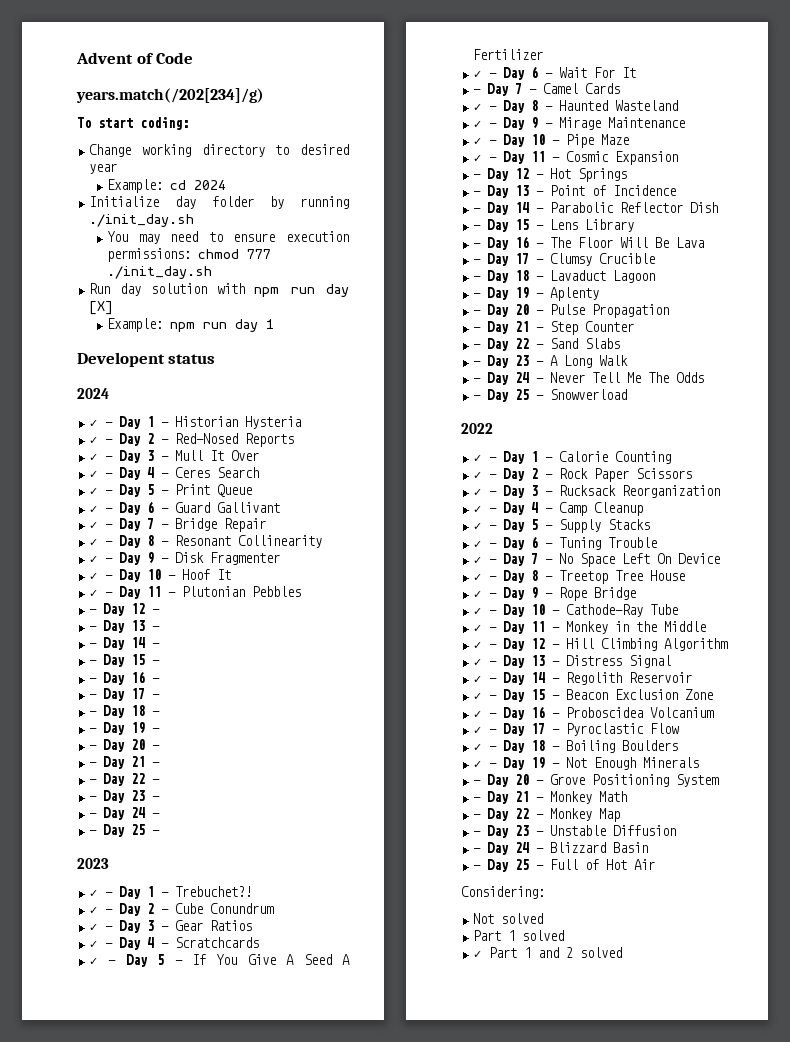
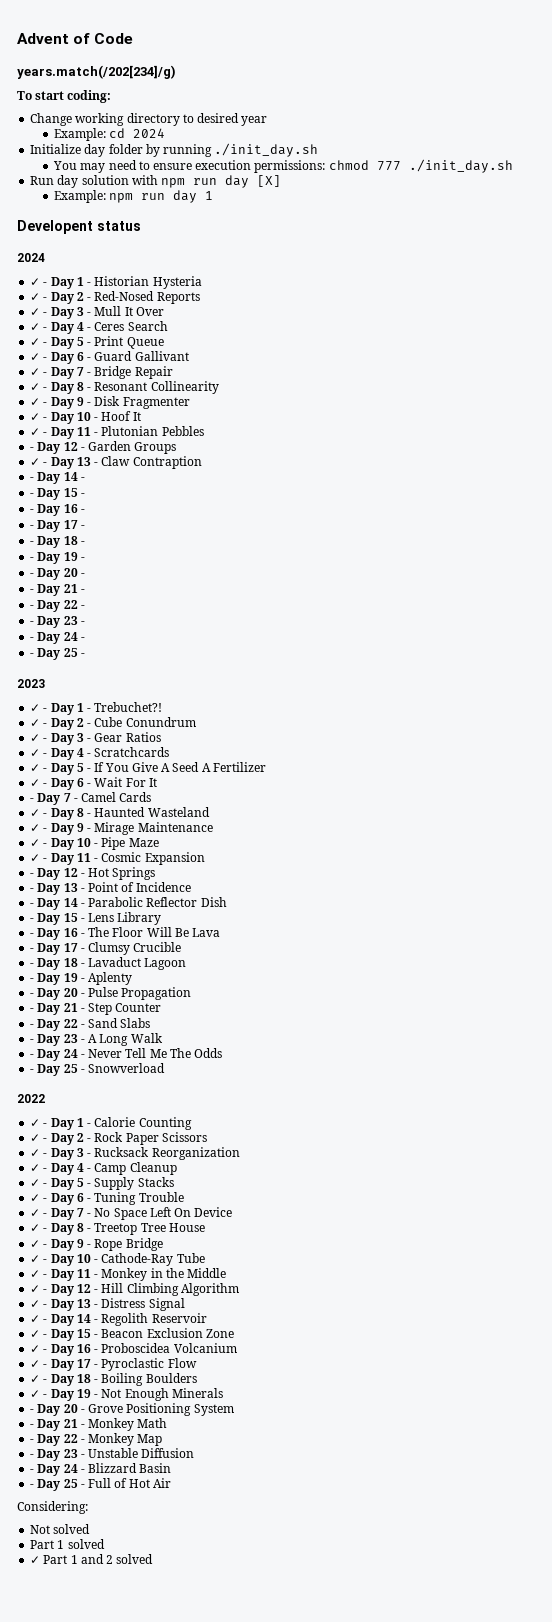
[89,620,161,633] // - Day 13 - -> [88,441,177,454] [30,456,202,469] Garden Groups // ✓ - Day 13 - Claw Contraption

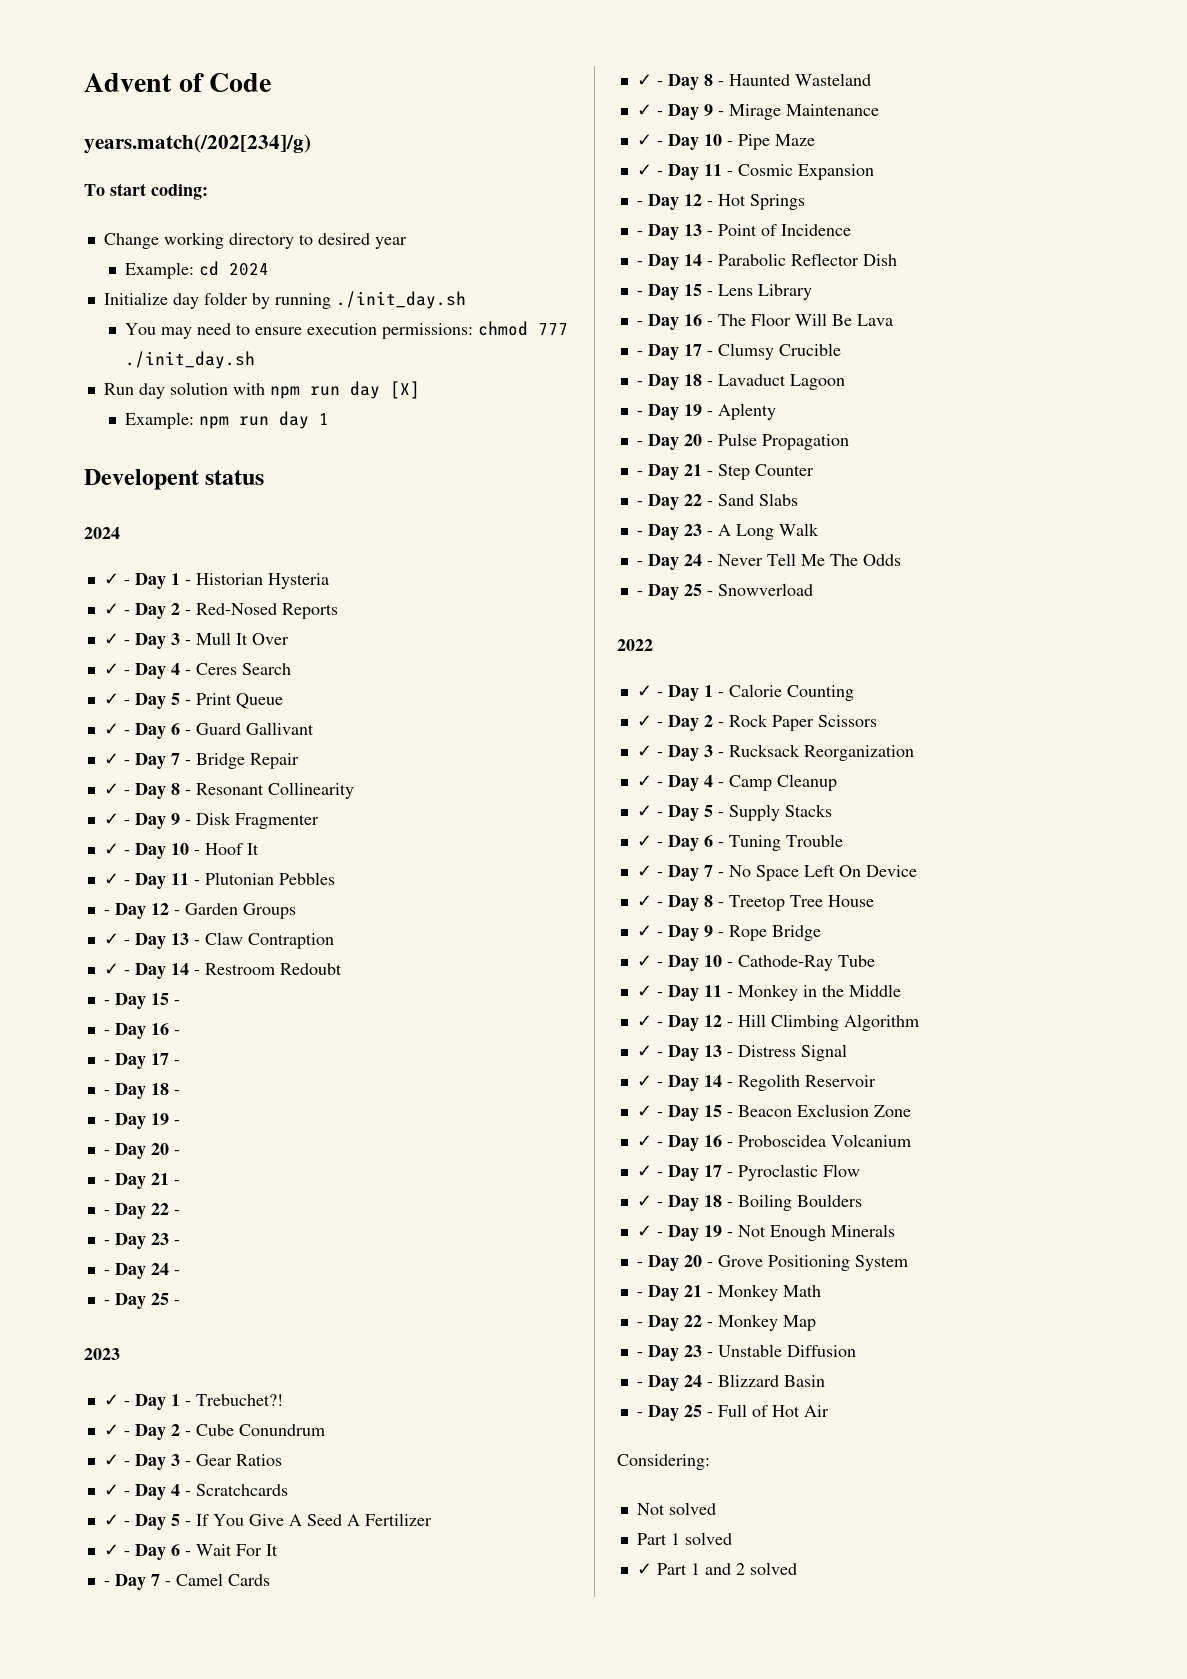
[30,472,85,484] - Day 14 - -> [103,963,342,979] ✓ - Day 14 - Restroom Redoubt

